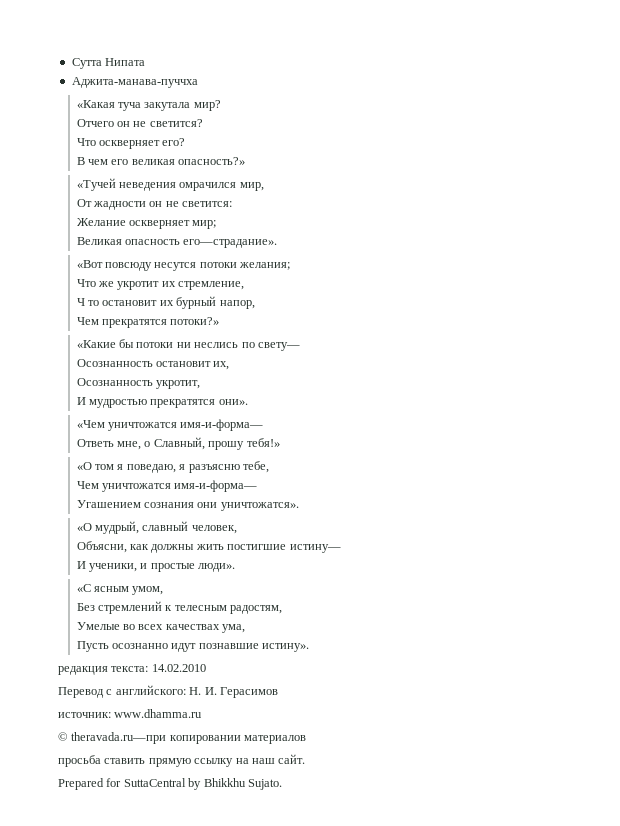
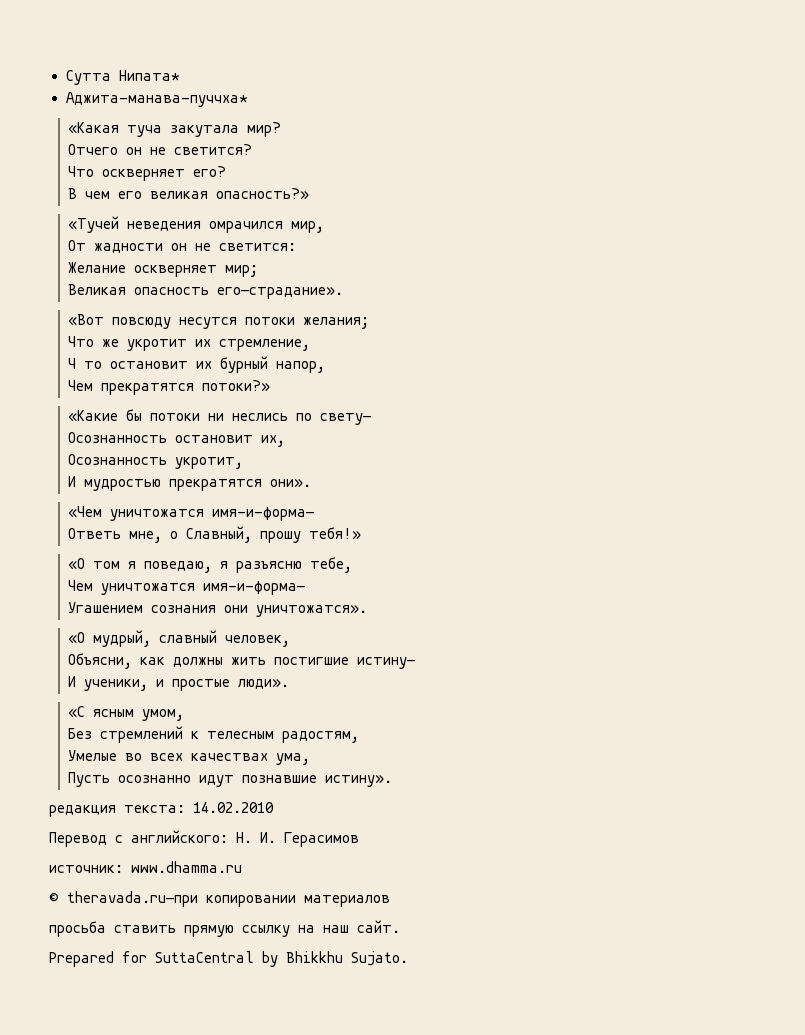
[105,58,146,66] [71,77,198,88] Нипата // Аджита-манава-пуччха -> [118,70,180,81] [65,92,248,107] Нипата* // Аджита-манава-пуччха*

